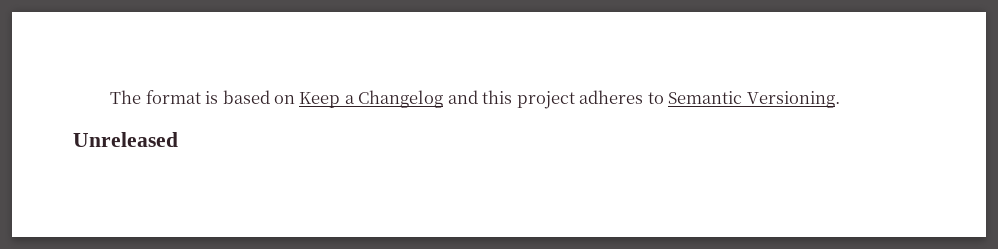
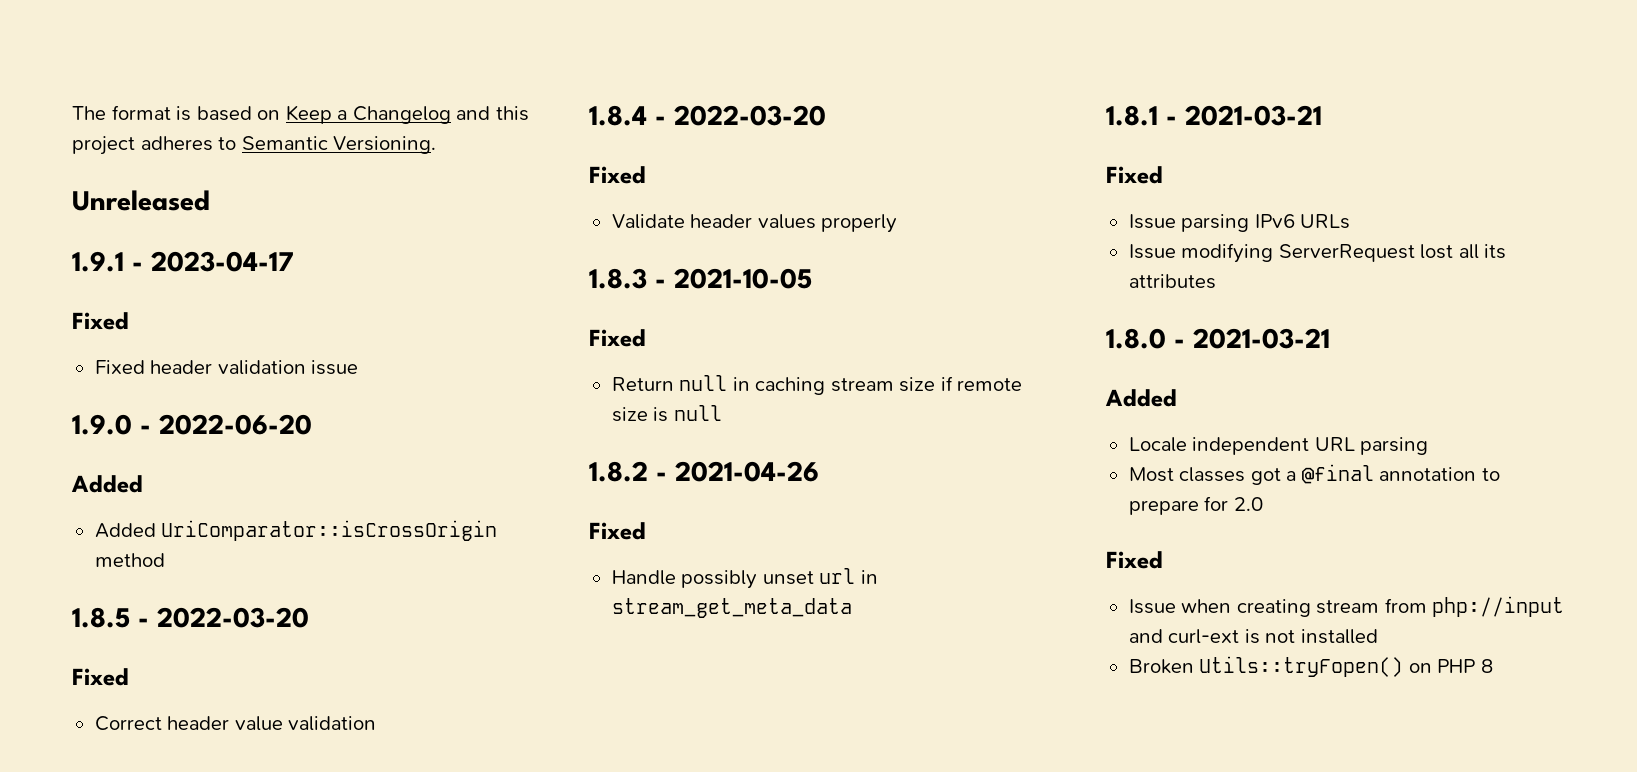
(178, 139) none -> [72,251,294,272] [72,312,129,330] [94,360,359,375] [72,414,312,435] [71,475,143,493] [94,520,498,541] [94,553,165,567] [72,607,309,628] [72,668,129,686] [94,716,377,731] [589,105,826,126] [589,166,646,184] [611,214,898,233] [589,268,812,289] [589,329,646,347] [611,375,1023,395] [611,405,722,422] [589,461,819,482] [589,522,646,540] [611,568,878,589] [611,598,852,618] [1106,105,1322,126] [1106,166,1163,184] [1128,214,1351,232] [1128,243,1507,263] [1128,274,1216,289] [1106,328,1330,349] [1105,389,1177,407] [1128,437,1429,455] [1128,464,1500,485] [1128,496,1263,515] [1106,551,1163,569] [1128,596,1565,617] [1128,629,1378,644] [1128,656,1493,677] // 1.9.1 - 2023-04-17 // Fixed // Fixed header validation issue // 1.9.0 - 2022-06-20 // Added // Added UriComparator::isCrossOrigin method // 1.8.5 - 2022-03-20 // Fixed // Correct header value validation // 1.8.4 - 2022-03-20 // Fixed // Validate header values properly // 1.8.3 - 2021-10-05 // Fixed // Return null in caching stream size if remote size is null // 1.8.2 - 2021-04-26 // Fixed // Handle possibly unset url in stream_get_meta_data // 1.8.1 - 2021-03-21 // Fixed // Issue parsing IPv6 URLs // Issue modifying ServerRequest lost all its attributes // 1.8.0 - 2021-03-21 // Added // Locale independent URL parsing // Most classes got a @final annotation to prepare for 2.0 // Fixed // Issue when creating stream from php://input and curl-ext is not installed // Broken Utils::tryFopen() on PHP 8

